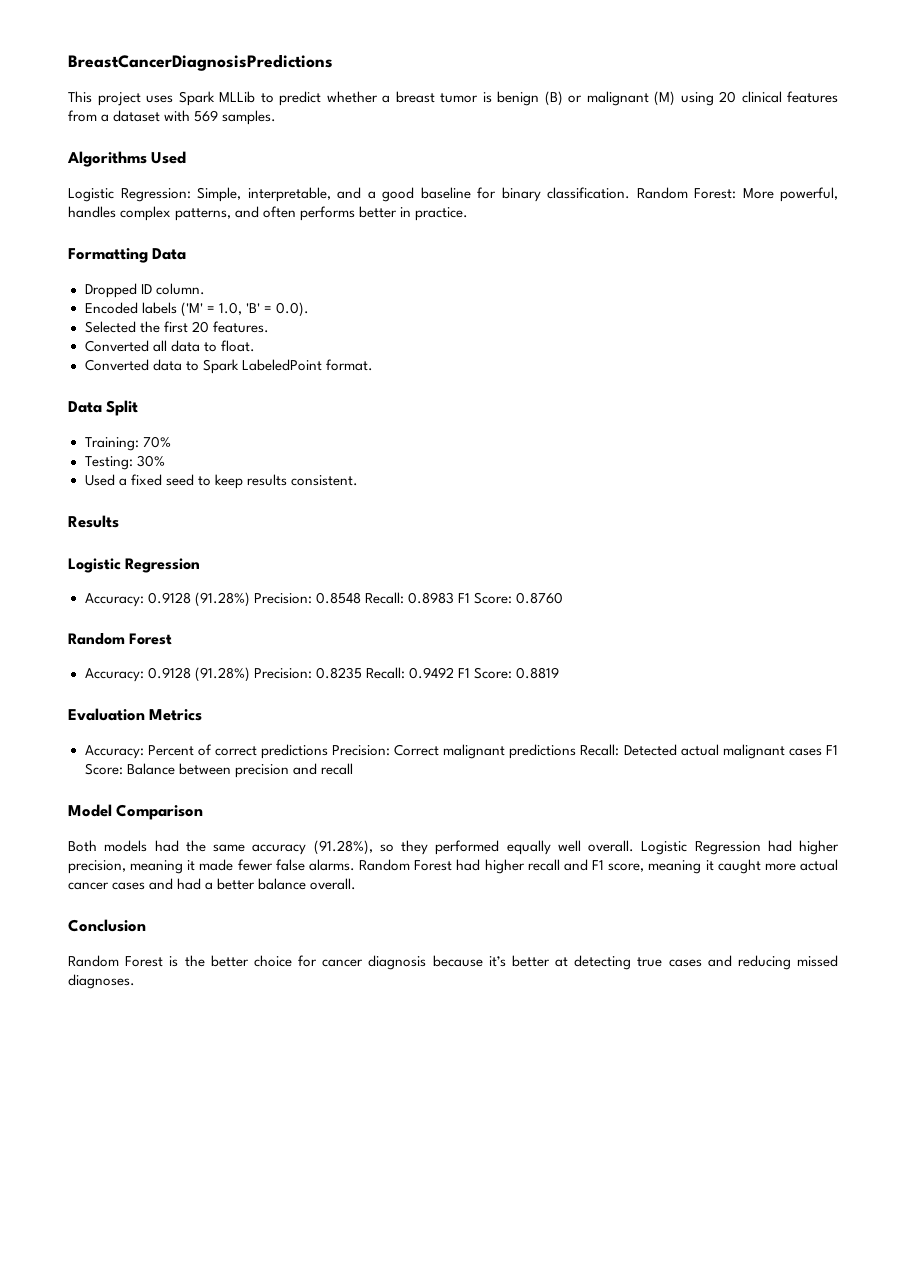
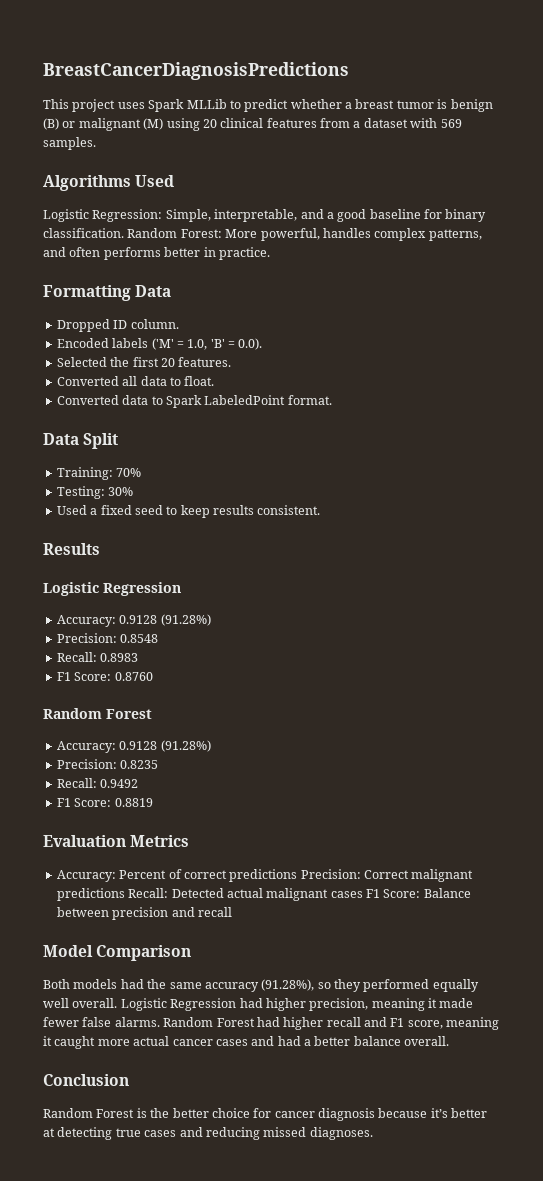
(250, 599) none -> (211, 620) //
(361, 598) none -> (159, 638) //
(454, 598) none -> (139, 657) //
(250, 674) none -> (211, 746) //
(362, 673) none -> (159, 764) //
(454, 673) none -> (139, 783) //

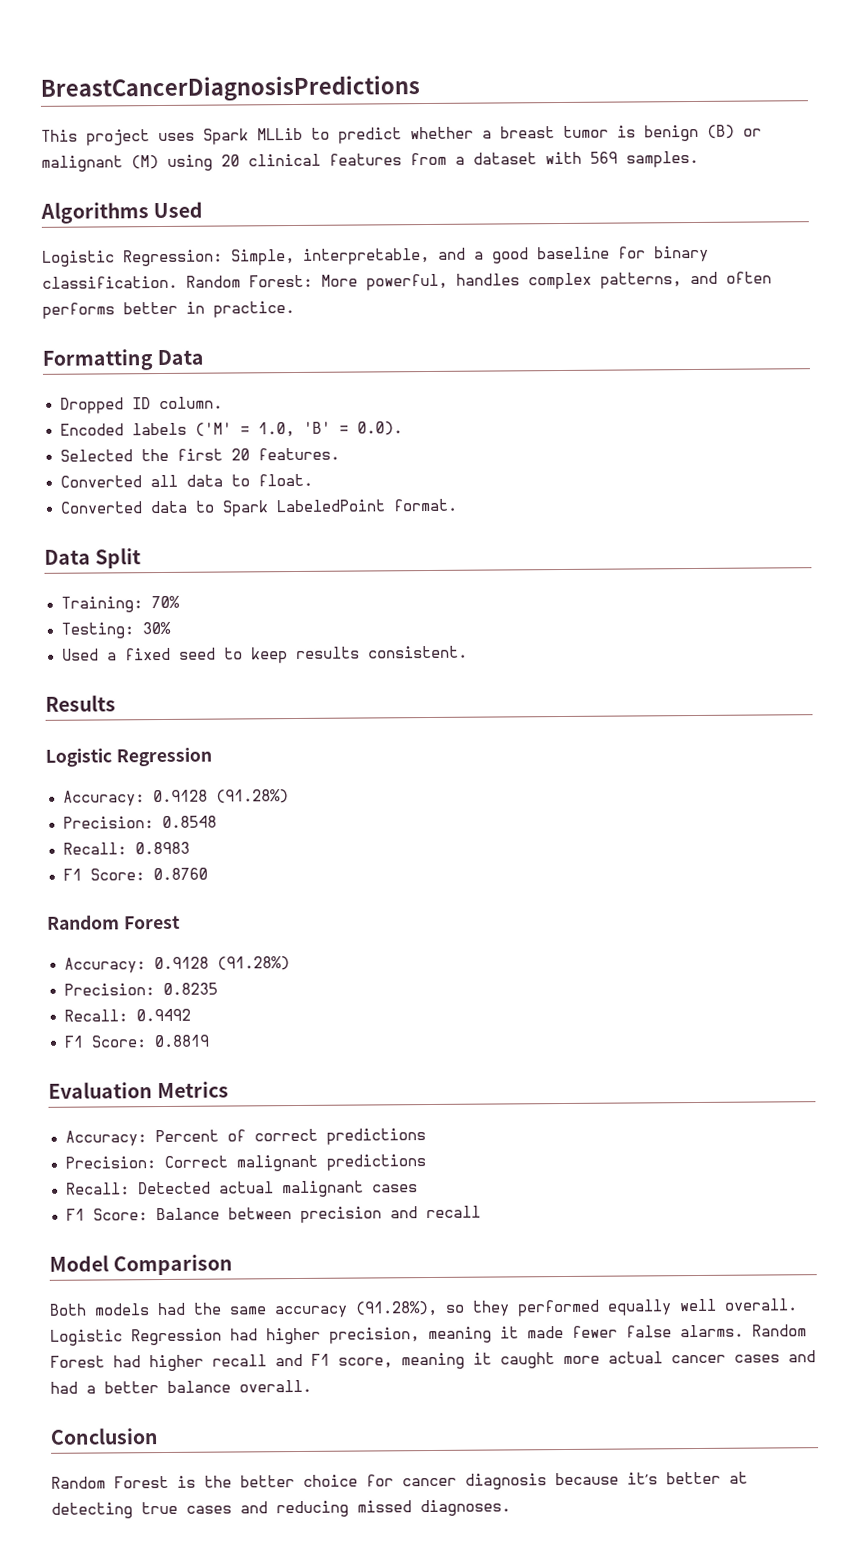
(298, 875) none -> (426, 1136) //
(125, 894) none -> (426, 1162) //
(363, 894) none -> (418, 1188) //

